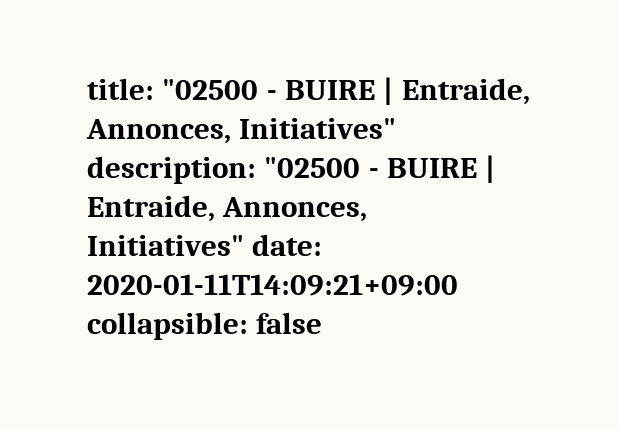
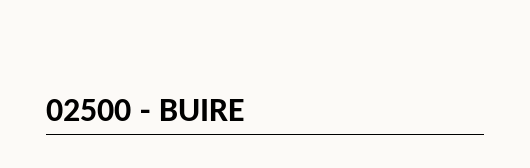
[87,77,530,105] [86,118,397,144] [87,155,496,184] [87,195,368,222] [87,234,323,256] [87,274,458,296] [87,312,323,340] title: "02500 - BUIRE | Entraide, Annonces, Initiatives" description: "02500 - BUIRE | Entraide, Annonces, Initiatives" date: 2020-01-11T14:09:21+09:00 collapsible: false -> [46,99,246,121] 02500 - BUIRE

